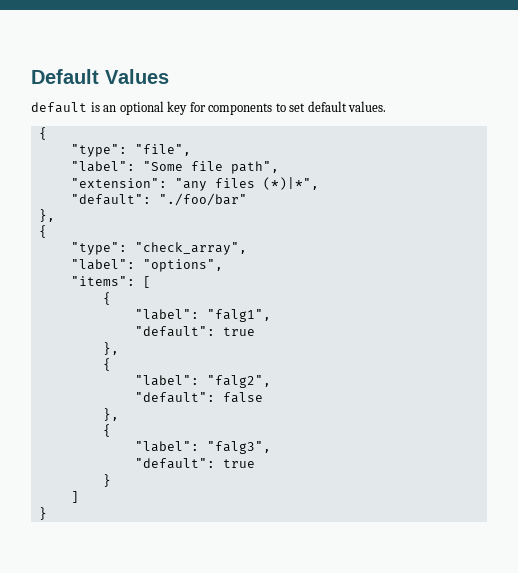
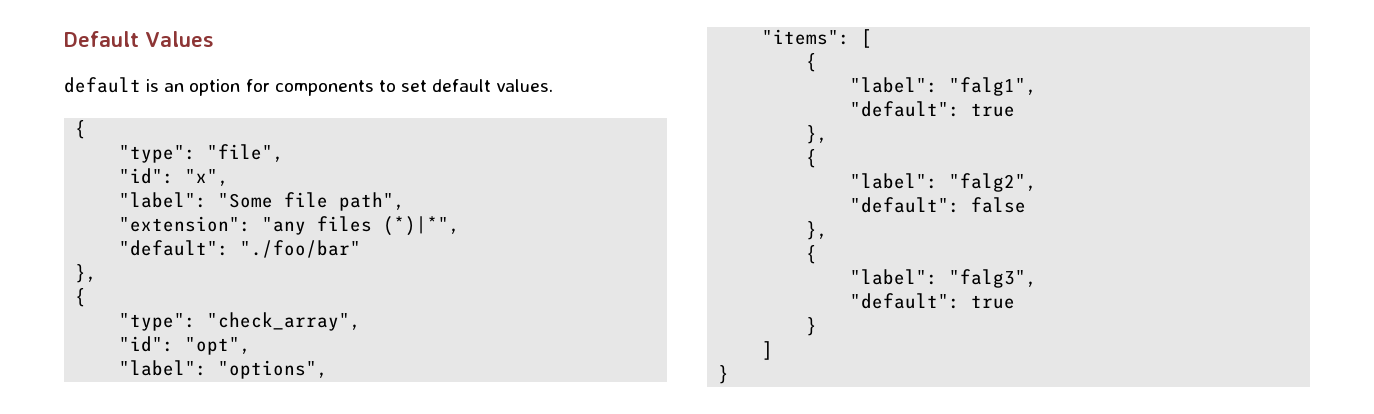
[119,101,188,115] optional key -> [189,79,241,96] option
(191, 150) none -> [119,168,230,186] // "id": "x",
(247, 248) none -> [119,336,252,355] // "id": "opt",

